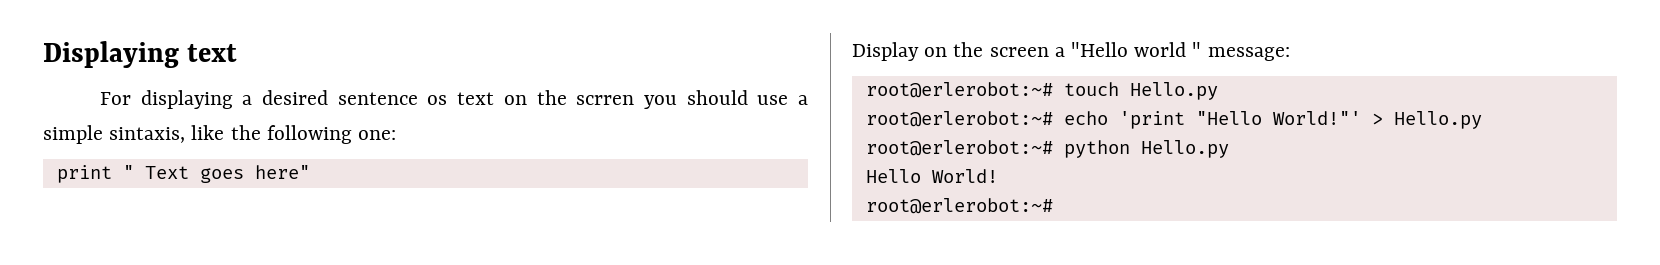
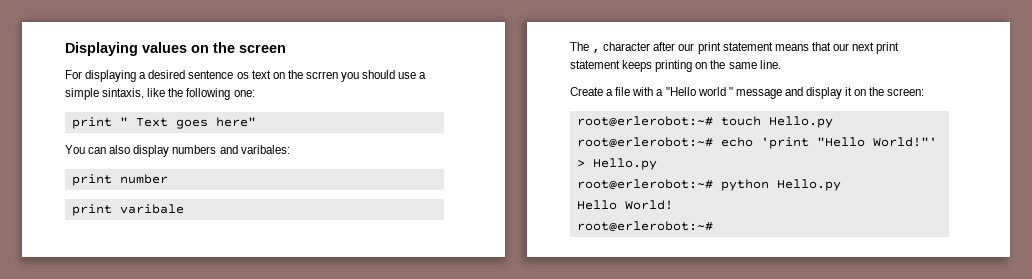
[187,44,238,62] text -> [142,42,286,53] values on the screen
[852,42,1290,61] Display on the screen a "Hello world " message: -> [65,145,290,157] [71,174,168,186] [71,204,184,216] [570,42,900,54] [570,60,781,72] [570,87,925,99] You can also display numbers and varibales: // print number // print varibale // The , character after our print statement means that our next print statement keeps printing on the same line. // Create a file with a "Hello world " message and display it on the screen:

